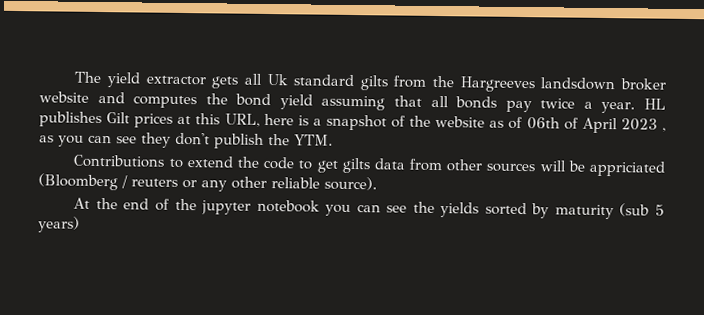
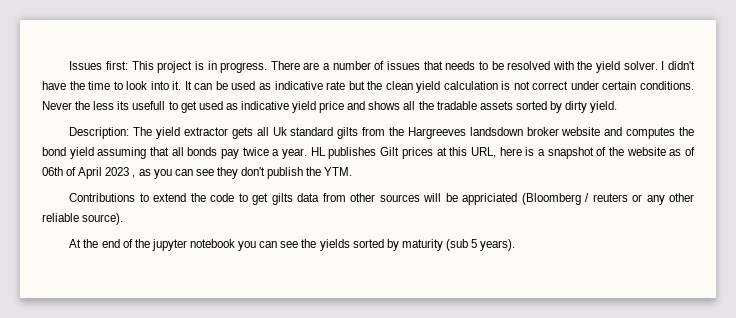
(74, 77) none -> [69,61,696,73] [42,81,695,93] [42,101,618,113] [69,127,130,139] Issues first: This project is in progress. There are a number of issues that needs to be resolved with the yield solver. I didn't have the time to look into it. It can be used as indicative rate but the clean yield calculation is not correct under certain conditions. Never the less its usefull to get used as indicative yield price and shows all the tradable assets sorted by dirty yield. // Description:
[38,216,80,233] years) -> [480,239,516,251] years).

